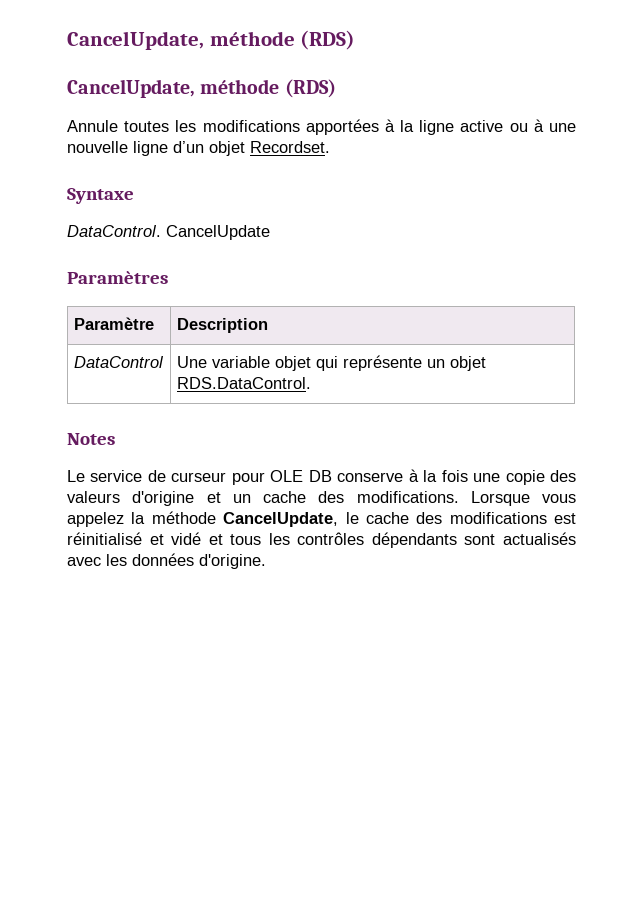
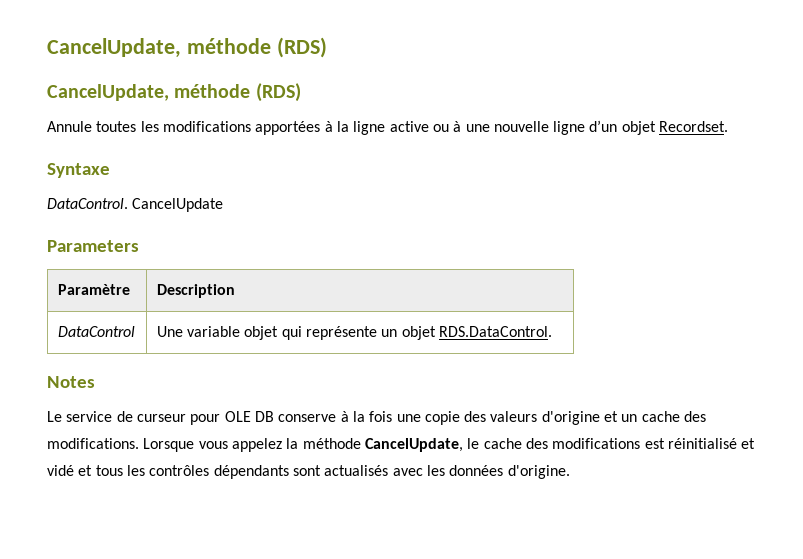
[67,271,168,284] Paramètres -> [47,240,139,252] Parameters

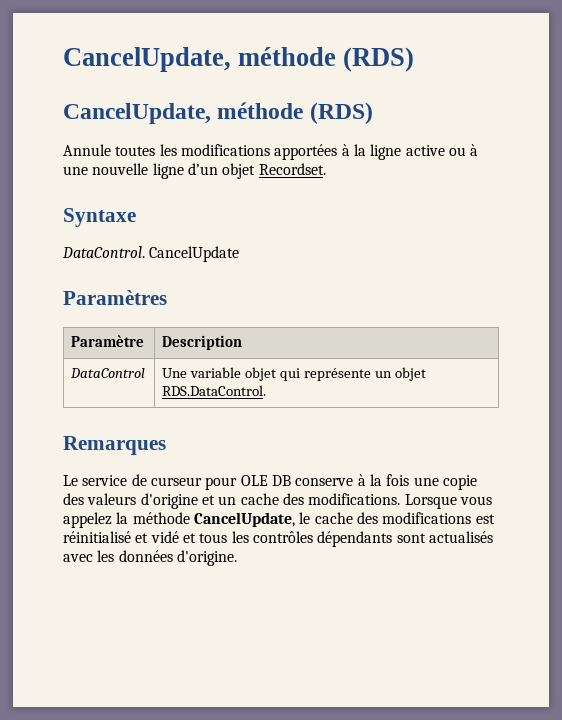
[47,240,139,252] Parameters -> [63,290,167,305] Paramètres
[47,376,95,388] Notes -> [63,436,166,455] Remarques

